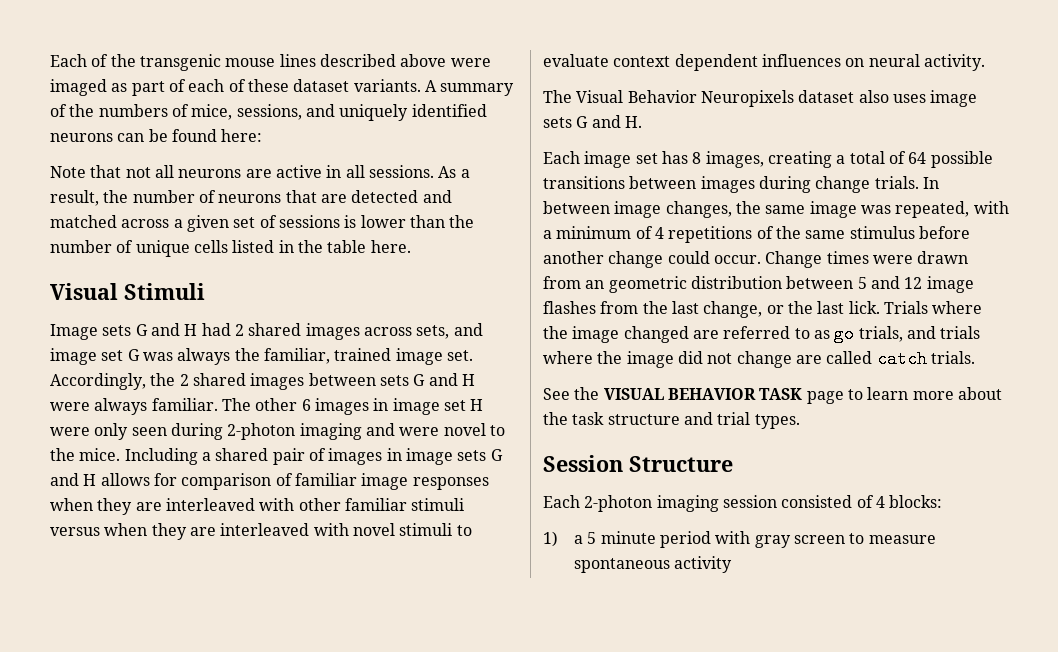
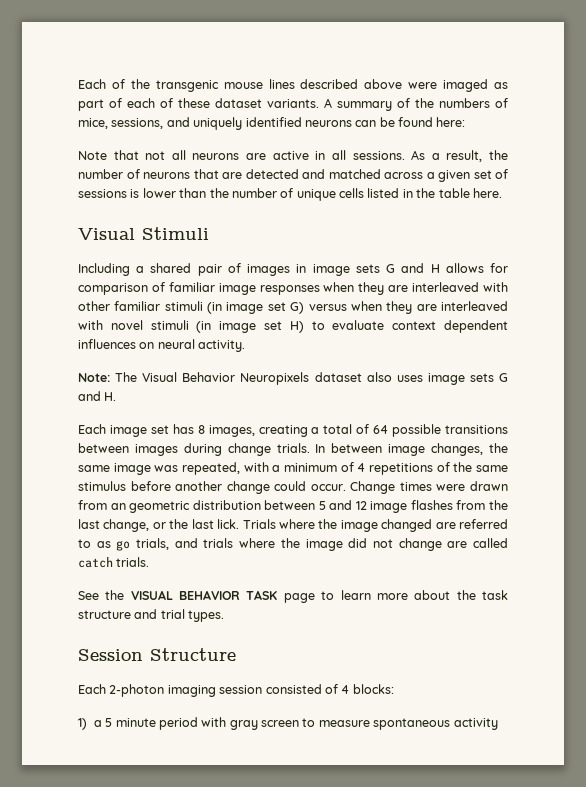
[50,323,483,340] [50,348,473,365] [50,373,475,390] [50,398,484,415] [50,423,505,440] [50,448,121,461] Image sets G and H had 2 shared images across sets, and image set G was always the familiar, trained image set. Accordingly, the 2 shared images between sets G and H were always familiar. The other 6 images in image set H were only seen during 2-photon imaging and were novel to the mice. -> (209, 233) none
(465, 504) none -> [207,302,305,314] (in image set G)
(453, 529) none -> [196,321,304,333] (in image set H)
(985, 62) none -> [78,373,110,382] Note:

